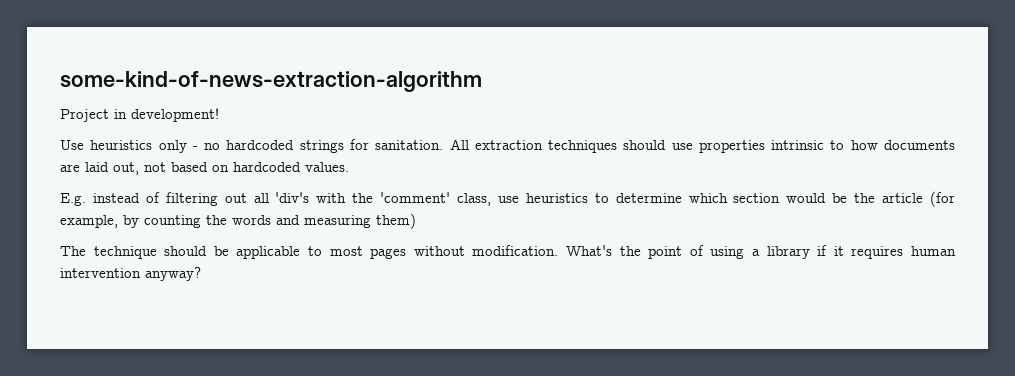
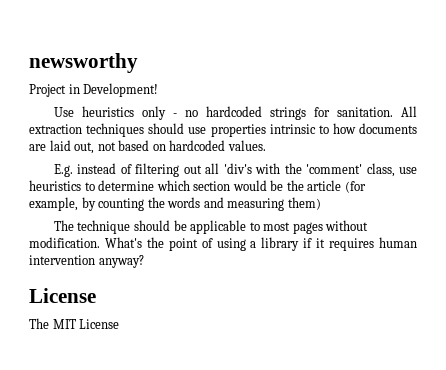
[60,71,482,92] some-kind-of-news-extraction-algorithm -> [29,53,138,73] newsworthy
[131,108,219,122] development! -> [83,83,159,97] Development!
(201, 274) none -> [29,288,96,303] [29,318,120,329] // License // The MIT License

